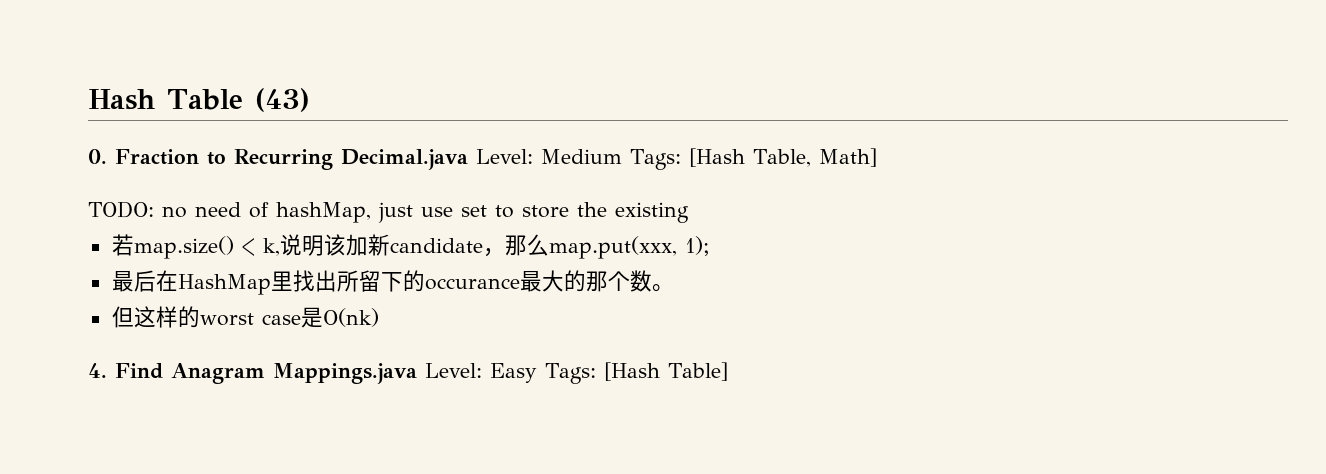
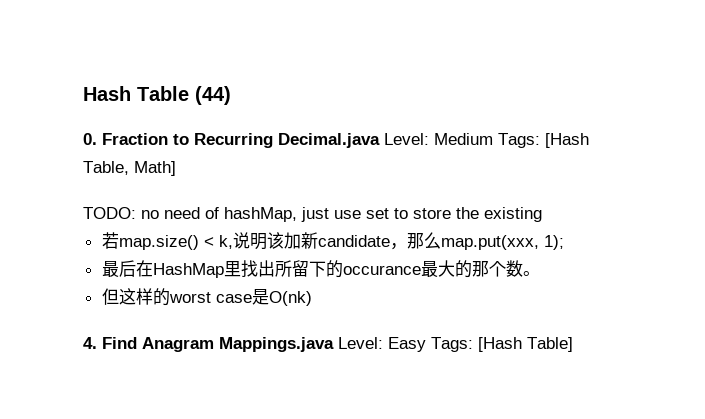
[254,88,310,112] (43) -> [195,86,231,105] (44)

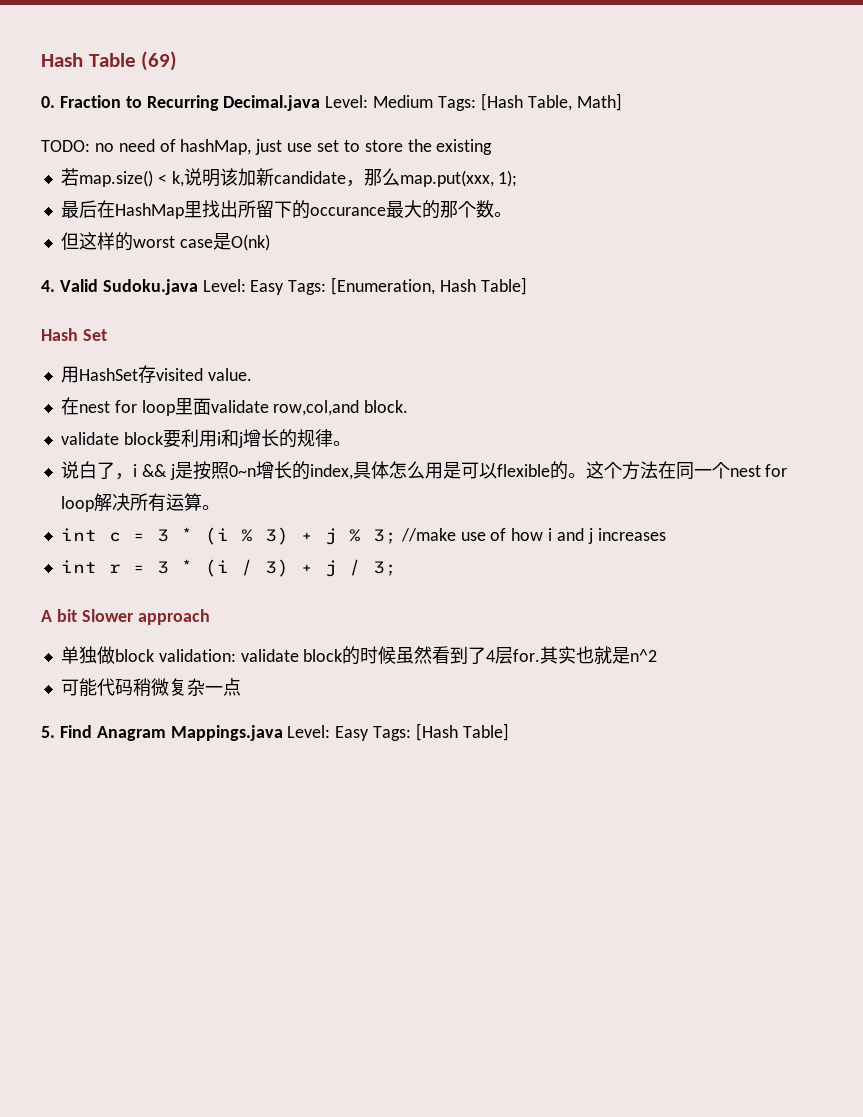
[195,86,231,105] (44) -> [141,51,178,71] (69)
(97, 343) none -> [59,277,527,295] [41,328,107,341] [60,365,252,383] [60,397,409,416] [60,429,351,448] [60,461,788,480] [60,493,220,512] [60,527,666,545] [60,559,397,577] [41,609,210,625] [60,646,658,665] [60,678,241,697] [41,726,55,738] Valid Sudoku.java Level: Easy Tags: [Enumeration, Hash Table] // Hash Set // 用HashSet存visited value. // 在nest for loop里面validate row,col,and block. // validate block要利用i和j增长的规律。 // 说白了，i && j是按照0~n增长的index,具体怎么用是可以flexible的。这个方法在同一个nest for loop解决所有运算。 // int c = 3 * (i % 3) + j % 3; //make use of how i and j increases // int r = 3 * (i / 3) + j / 3; // A bit Slower approach // 单独做block validation: validate block的时候虽然看到了4层for.其实也就是n^2 // 可能代码稍微复杂一点 // 5.

